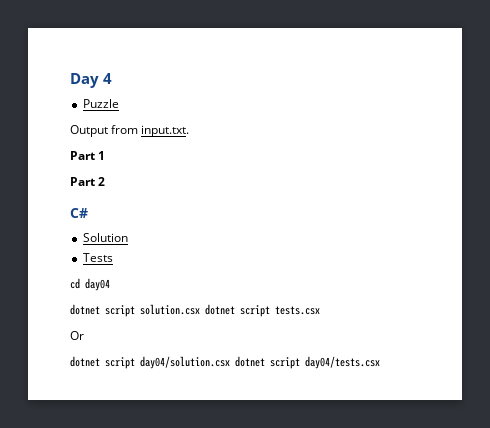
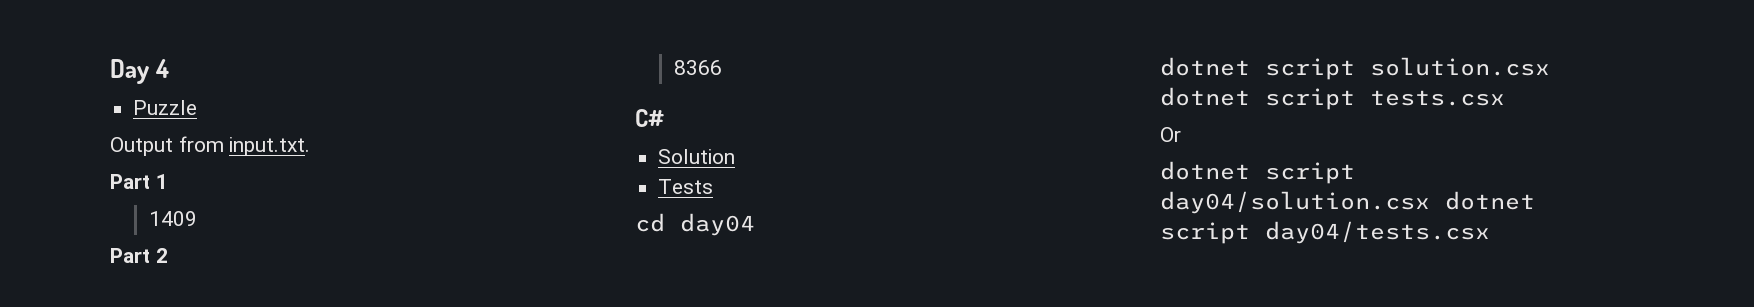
(106, 155) none -> [149,211,198,226] // 1409
(106, 181) none -> [674,60,723,75] // 8366

